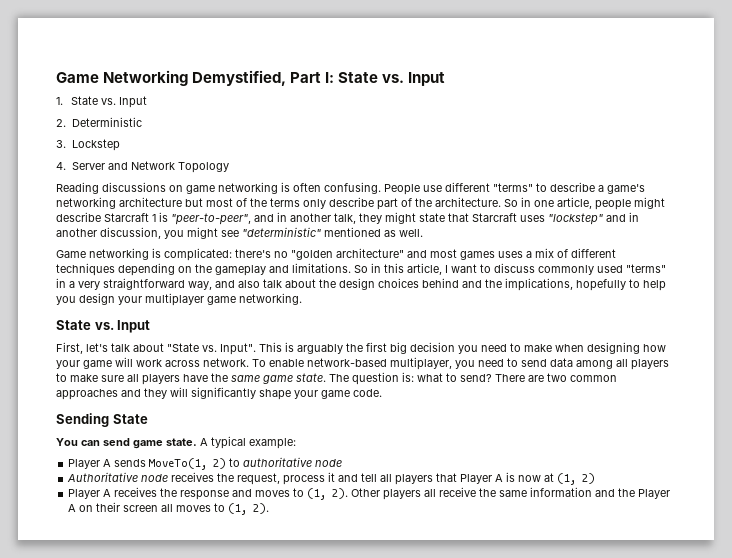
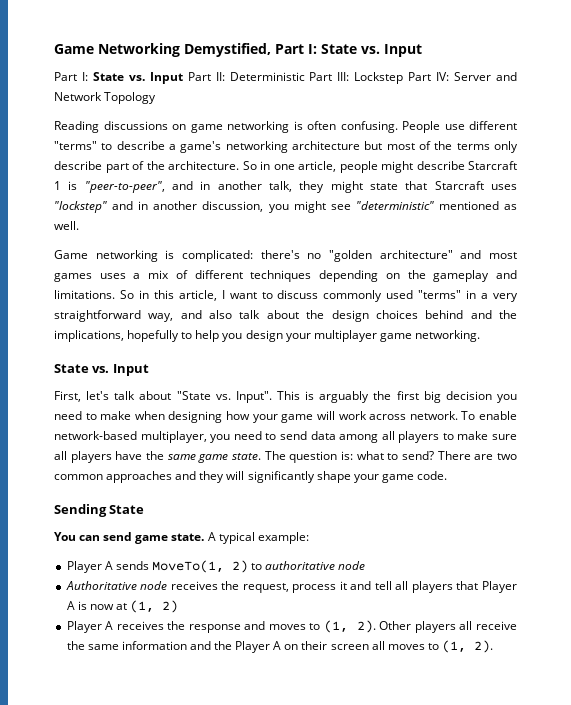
[56,96,147,108] [56,119,66,127] 1. State vs. Input // 2. -> [54,72,225,84] Part I: State vs. Input Part II:
[56,140,66,148] // 3. -> [309,72,350,81] Part III:
[56,162,66,170] // 4. -> [408,72,450,81] Part IV:

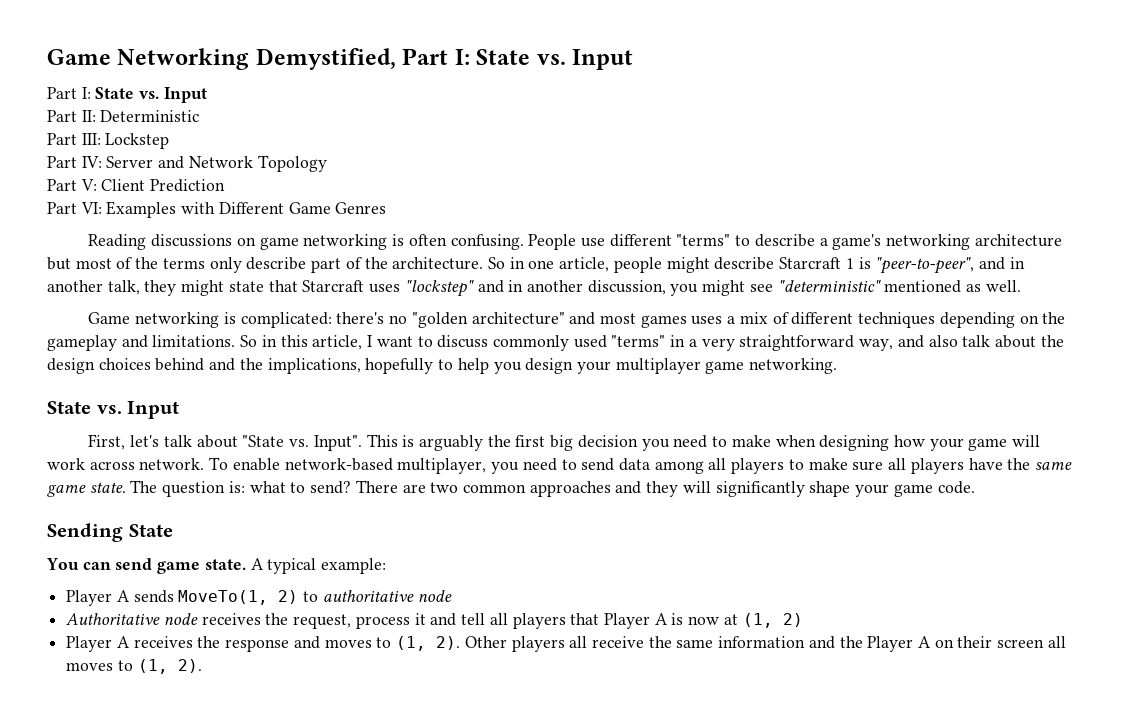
(183, 78) none -> (207, 95) //
(305, 76) none -> (200, 116) //
(404, 78) none -> (170, 141) //
(157, 98) none -> [47,179,226,192] [47,201,387,218] // Part V: Client Prediction // Part VI: Examples with Different Game Genres

